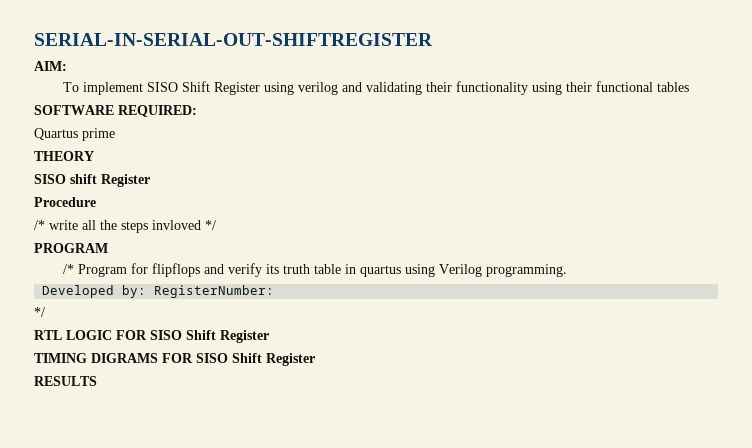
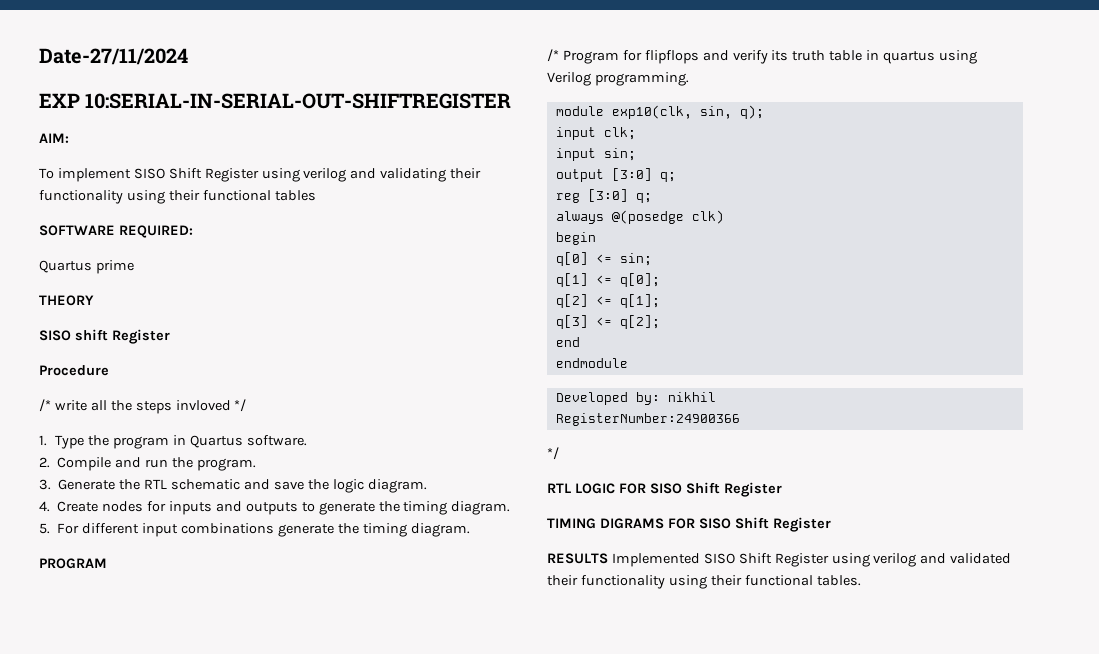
[34,33,433,46] SERIAL-IN-SERIAL-OUT-SHIFTREGISTER -> [39,48,188,65] [39,93,512,109] Date-27/11/2024 // EXP 10:SERIAL-IN-SERIAL-OUT-SHIFTREGISTER
(216, 225) none -> [39,435,307,449] [39,457,256,471] [39,479,427,493] [39,501,511,515] [39,523,470,537] // 1. Type the program in Quartus software. // 2. Compile and run the program. // 3. Generate the RTL schematic and save the logic diagram. // 4. Create nodes for inputs and outputs to generate the timing diagram. // 5. For different input combinations generate the timing diagram.
(568, 270) none -> [555,105,764,119] [555,127,636,140] [555,148,636,161] [555,168,676,182] [555,189,652,203] [555,210,724,224] [555,232,596,245] [555,252,652,266] [555,273,660,287] [555,294,660,308] [555,315,660,329] [555,337,580,347] [555,358,628,368] // module exp10(clk, sin, q); // input clk; // input sin; // output [3:0] q; // reg [3:0] q; // always @(posedge clk) // begin // q[0] <= sin; // q[1] <= q[0]; // q[2] <= q[1]; // q[3] <= q[2]; // end // endmodule
[154,285,275,298] RegisterNumber: -> [667,392,716,402] [555,413,740,426] nikhil // RegisterNumber:24900366
(97, 381) none -> [611,553,1012,567] [547,575,861,589] Implemented SISO Shift Register using verilog and validated their functionality using their functional tables.

